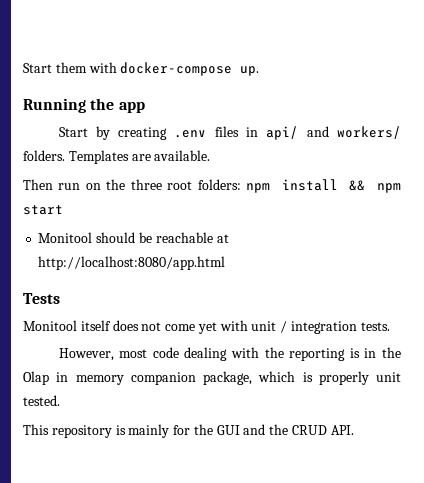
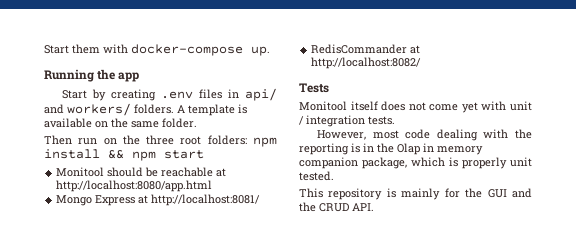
[68,150,211,164] Templates are available. -> [177,104,247,116] [44,118,197,128] A template is available on the same folder.
(226, 263) none -> [56,194,261,206] [311,44,421,54] [311,57,422,69] // Mongo Express at http://localhost:8081/ // RedisCommander at http://localhost:8082/

